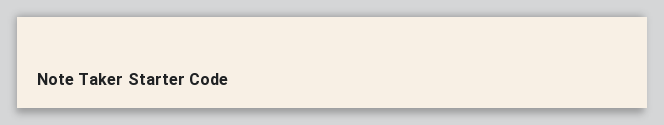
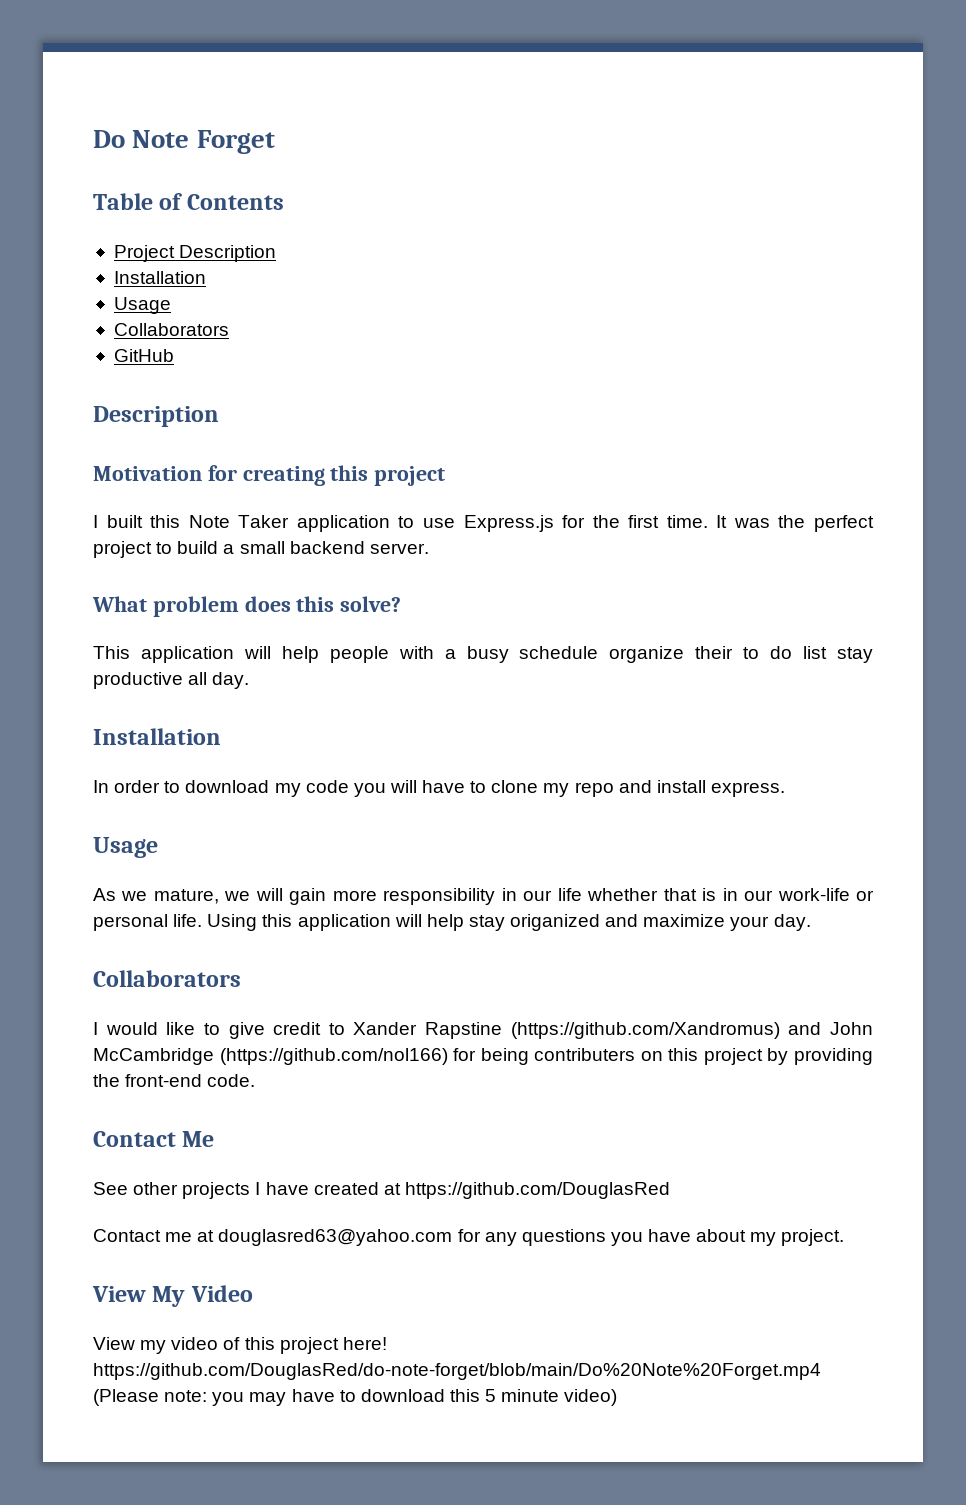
[37,73,228,85] Note Taker Starter Code -> [93,130,275,154] [93,193,284,210] [113,245,277,262] [113,271,206,284] [113,297,171,314] [113,323,229,336] [113,349,174,362] [93,406,219,427] [93,465,446,486] [93,515,874,532] [93,541,429,558] [92,596,402,617] [93,646,874,663] [93,672,250,689] [93,728,221,745] [93,780,785,797] [93,837,158,858] [93,888,875,905] [93,914,811,931] [93,970,241,987] [93,1022,873,1039] [93,1048,873,1065] [93,1074,256,1087] [93,1131,215,1147] [93,1182,670,1199] [93,1229,845,1246] [92,1285,253,1307] [93,1337,387,1354] [93,1363,821,1380] [93,1389,618,1406] Do Note Forget // Table of Contents // Project Description // Installation // Usage // Collaborators // GitHub // Description // Motivation for creating this project // I built this Note Taker application to use Express.js for the first time. It was the perfect project to build a small backend server. // What problem does this solve? // This application will help people with a busy schedule organize their to do list stay productive all day. // Installation // In order to download my code you will have to clone my repo and install express. // Usage // As we mature, we will gain more responsibility in our life whether that is in our work-life or personal life. Using this application will help stay origanized and maximize your day. // Collaborators // I would like to give credit to Xander Rapstine (https://github.com/Xandromus) and John McCambridge (https://github.com/nol166) for being contributers on this project by providing the front-end code. // Contact Me // See other projects I have created at https://github.com/DouglasRed // Contact me at douglasred63@yahoo.com for any questions you have about my project. // View My Video // View my video of this project here! https://github.com/DouglasRed/do-note-forget/blob/main/Do%20Note%20Forget.mp4 (Please note: you may have to download this 5 minute video)

